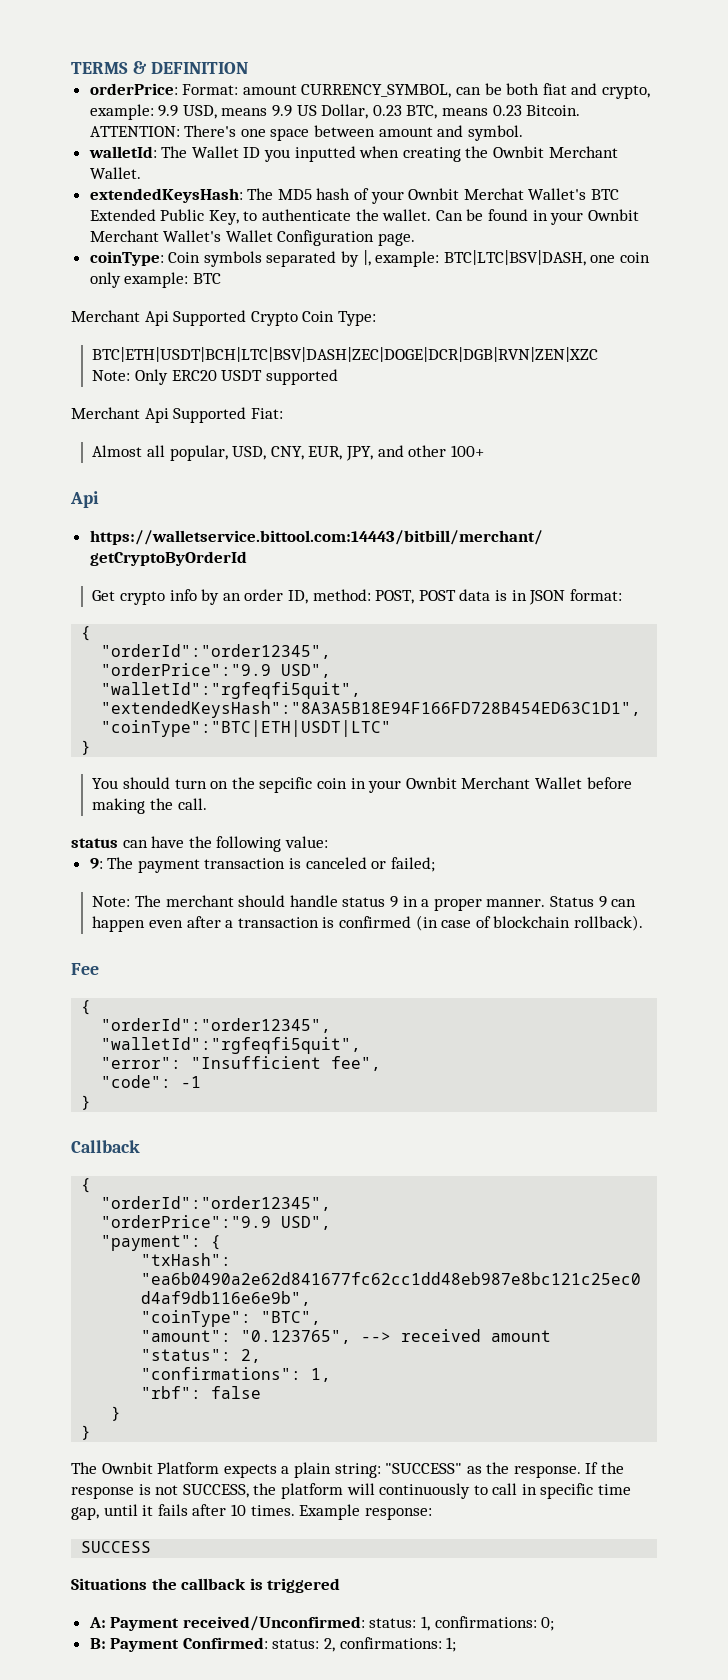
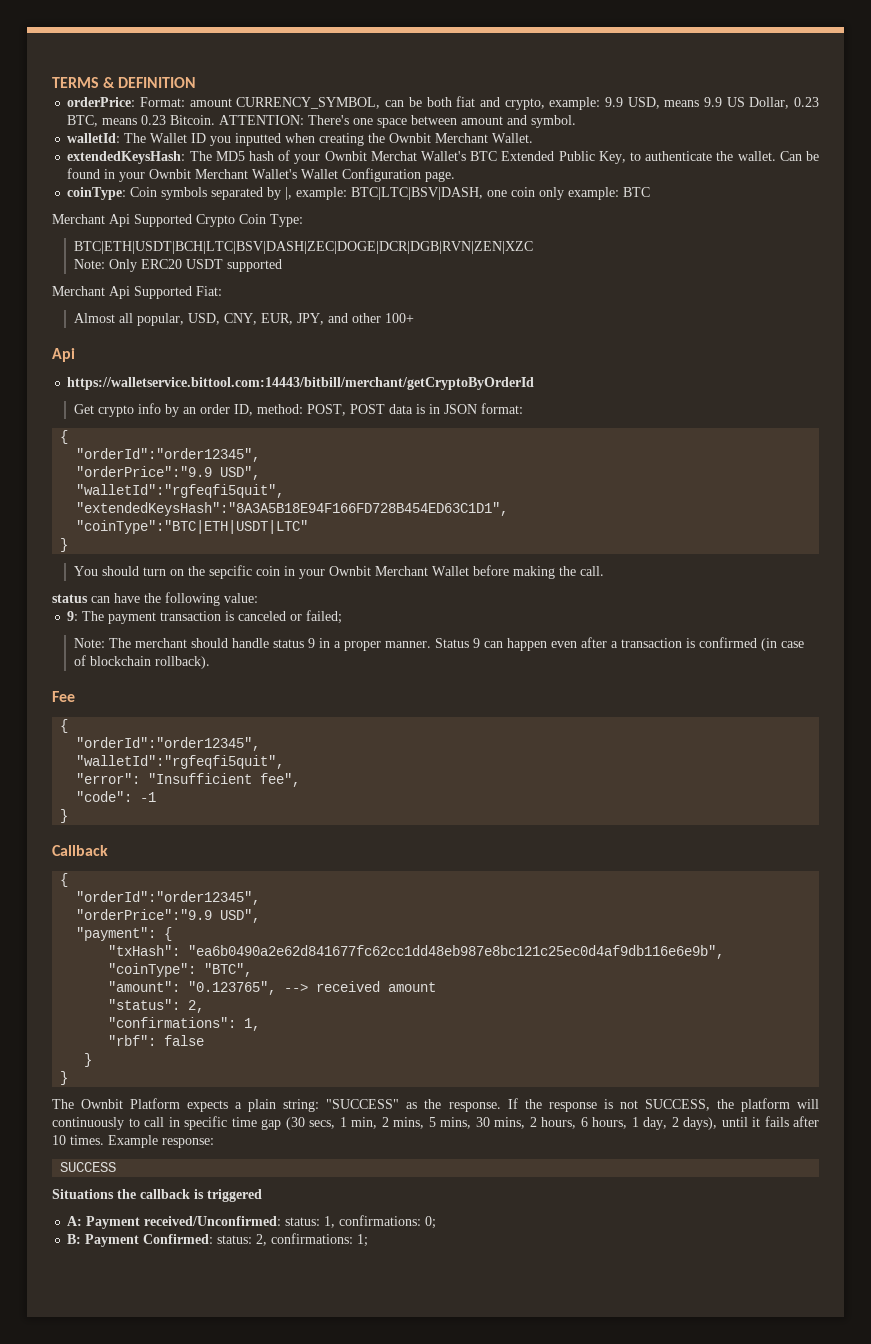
[71,1507,99,1520] gap, -> [261,1117,717,1130] gap (30 secs, 1 min, 2 mins, 5 mins, 30 mins, 2 hours, 6 hours, 1 day, 2 days),

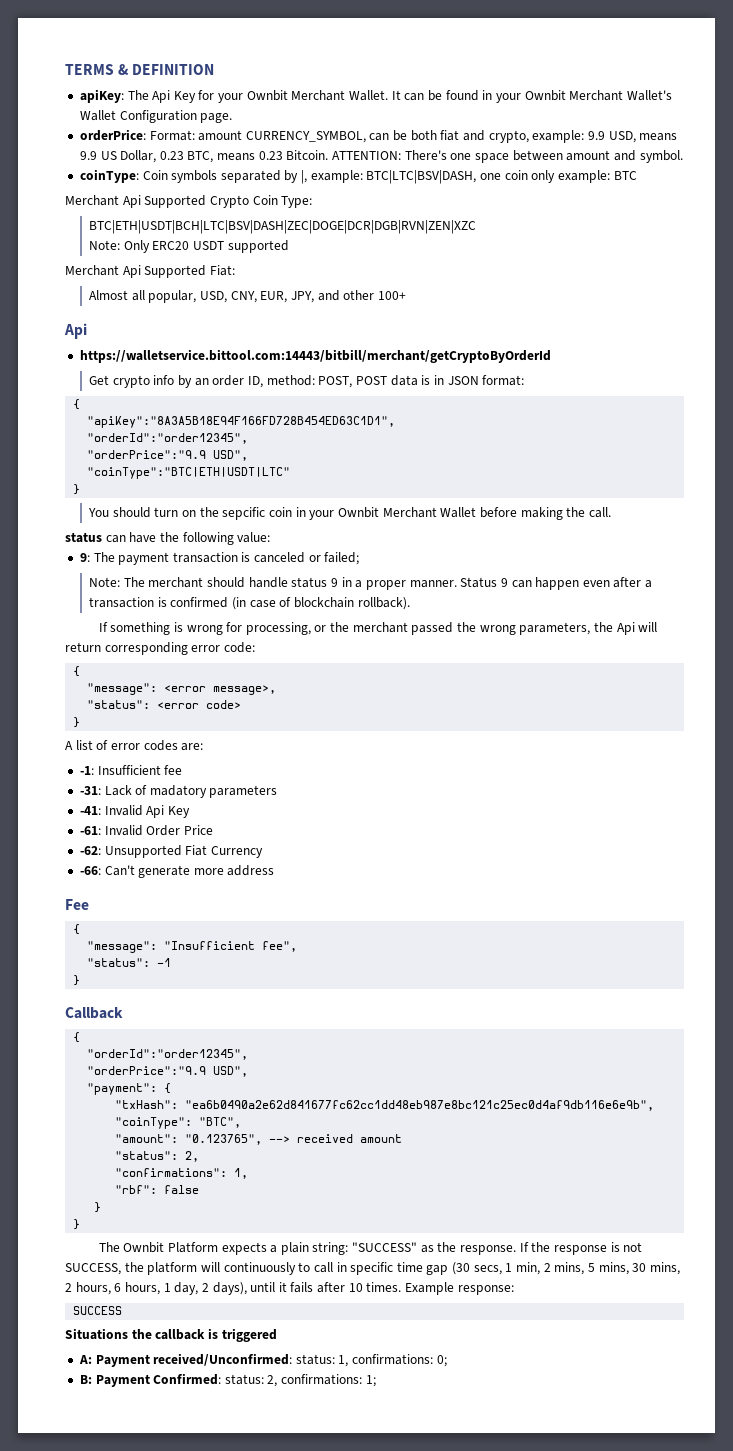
(197, 82) none -> [79,89,672,103] [79,110,233,123] // apiKey: The Api Key for your Ownbit Merchant Wallet. It can be found in your Ownbit Merchant Wallet's Wallet Configuration page.
[67,133,534,146] [67,150,820,164] [67,168,456,182] // walletId: The Wallet ID you inputted when creating the Ownbit Merchant Wallet. // extendedKeysHash: The MD5 hash of your Ownbit Merchat Wallet's BTC Extended Public Key, to authenticate the wallet. Can be found in your Ownbit Merchant Wallet's Wallet Configuration page. -> (683, 156) none
[76,448,261,462] [76,466,261,480] [76,484,285,498] [76,502,509,516] // "orderId":"order12345", // "orderPrice":"9.9 USD", // "walletId":"rgfeqfi5quit", // "extendedKeysHash":"8A3A5B18E94F166FD728B454ED63C1D1", -> [87,416,396,428] [87,433,249,444] [87,450,249,461] // "apiKey":"8A3A5B18E94F166FD728B454ED63C1D1", // "orderId":"order12345", // "orderPrice":"9.9 USD",
(210, 662) none -> [98,622,658,635] [65,642,255,655] [73,666,81,677] [87,683,277,695] [87,700,242,709] [73,717,81,728] [65,740,204,751] [79,765,183,775] [79,785,278,798] [79,805,190,818] [79,825,213,836] [79,845,263,858] [79,865,275,878] // If something is wrong for processing, or the merchant passed the wrong parameters, the Api will return corresponding error code: // { // "message": <error message>, // "status": <error code> // } // A list of error codes are: // -1: Insufficient fee // -31: Lack of madatory parameters // -41: Invalid Api Key // -61: Invalid Order Price // -62: Unsupported Fiat Currency // -66: Can't generate more address
[76,737,261,751] [76,755,285,769] [76,773,141,784] "orderId":"order12345", // "walletId":"rgfeqfi5quit", // "error": -> [87,941,158,953] "message":
[76,791,133,802] "code": -> [87,958,151,967] "status":

